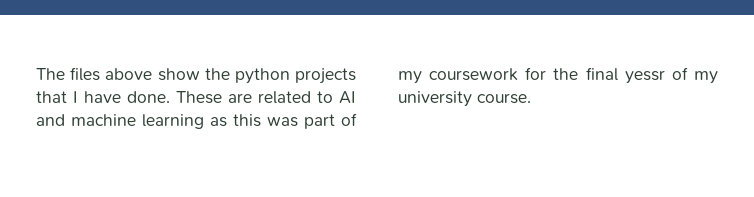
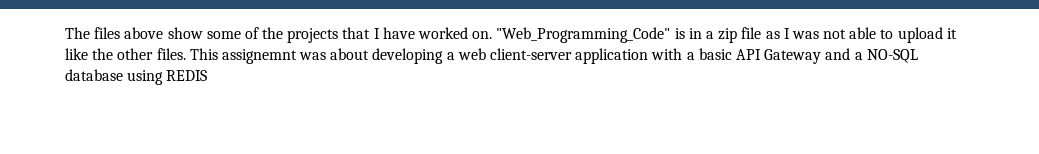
[204,68,290,84] the python -> [206,27,284,39] some of the
[127,91,356,104] [36,113,357,129] [398,67,718,84] [398,91,531,107] done. These are related to AI and machine learning as this was part of my coursework for the final yessr of my university course. -> [418,27,957,43] [65,48,918,64] [65,69,208,85] worked on. "Web_Programming_Code" is in a zip file as I was not able to upload it like the other files. This assignemnt was about developing a web client-server application with a basic API Gateway and a NO-SQL database using REDIS

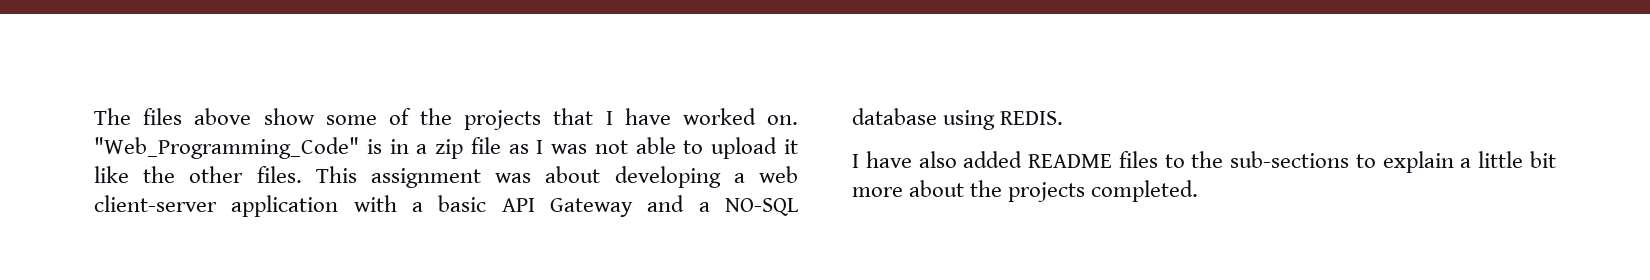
[221,49,297,64] assignemnt -> [370,168,481,188] assignment
[166,70,208,81] REDIS -> [1000,111,1064,125] [852,151,1556,173] [852,180,1199,202] REDIS. // I have also added README files to the sub-sections to explain a little bit more about the projects completed.

